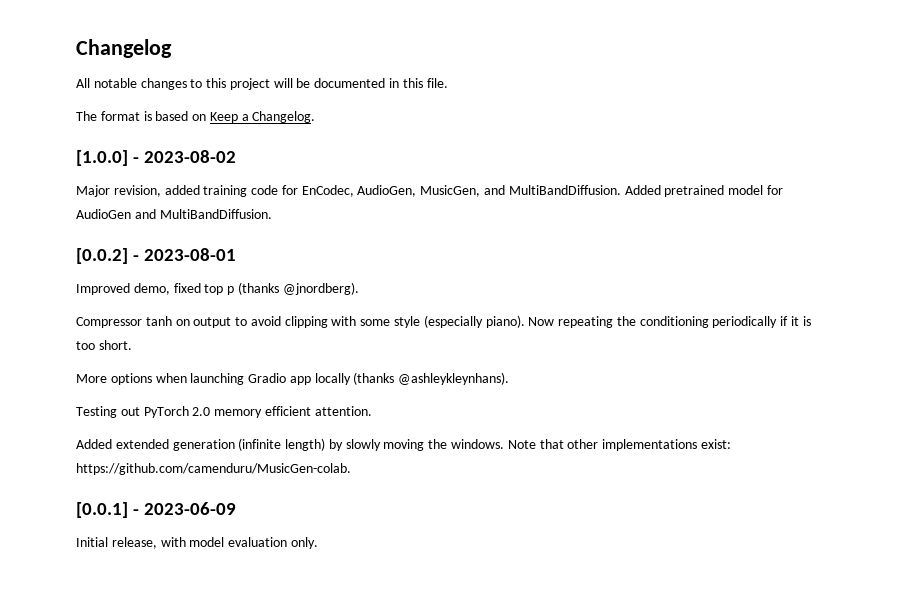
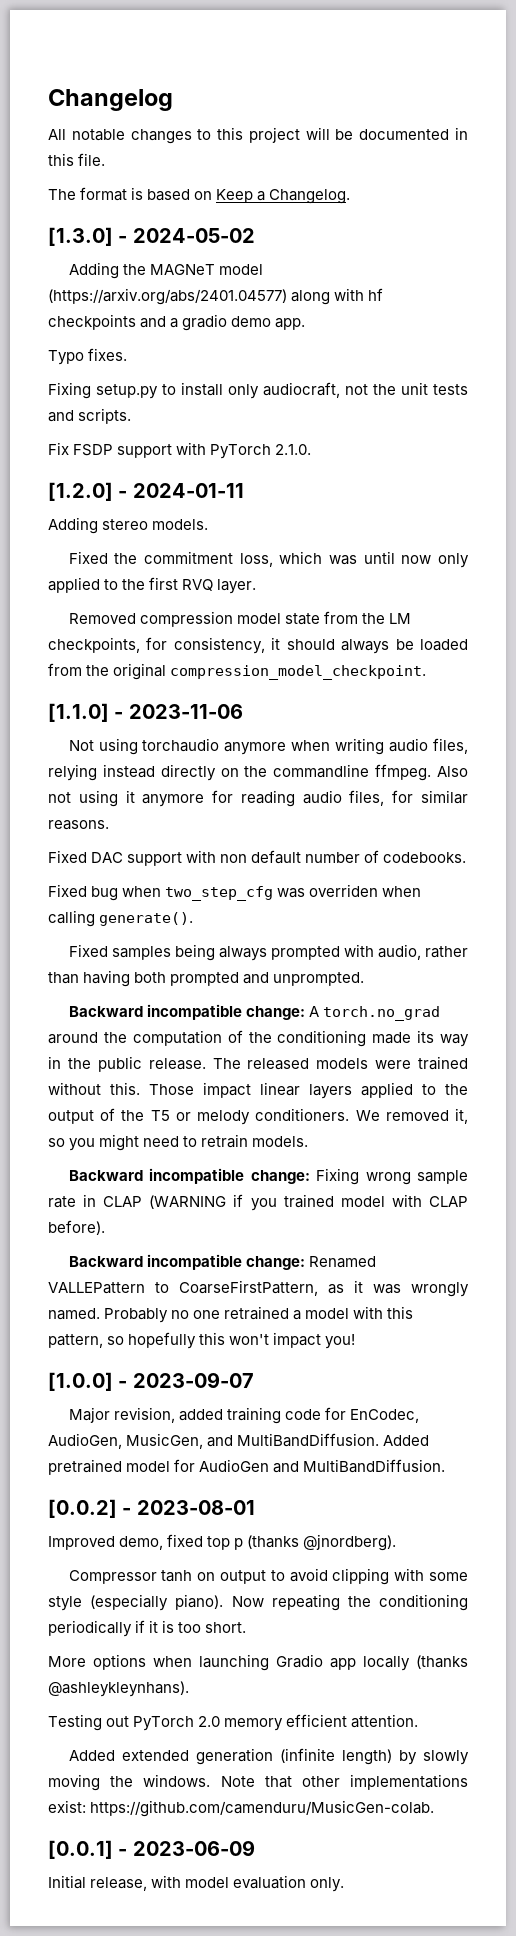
(316, 117) none -> [48,227,255,246] [68,262,263,279] [48,288,384,305] [48,314,306,331] [48,348,128,365] [48,382,468,399] [48,408,132,424] [48,442,312,459] [48,482,244,501] [48,517,209,534] [68,551,469,568] [48,577,257,594] [68,611,411,627] [48,637,469,654] [48,663,427,680] [48,703,243,722] [68,738,469,755] [48,764,469,781] [48,790,468,807] [48,820,109,830] [48,850,467,866] [48,884,422,901] [48,910,194,927] [68,944,468,961] [48,970,365,987] [68,1004,440,1021] [48,1030,469,1047] [48,1056,468,1072] [48,1082,468,1099] [48,1108,469,1125] [48,1134,309,1151] [68,1168,468,1185] [48,1194,468,1211] [48,1220,105,1235] [68,1254,376,1270] [48,1280,469,1297] [48,1306,414,1323] [48,1332,356,1349] // [1.3.0] - 2024-05-02 // Adding the MAGNeT model (https://arxiv.org/abs/2401.04577) along with hf checkpoints and a gradio demo app. // Typo fixes. // Fixing setup.py to install only audiocraft, not the unit tests and scripts. // Fix FSDP support with PyTorch 2.1.0. // [1.2.0] - 2024-01-11 // Adding stereo models. // Fixed the commitment loss, which was until now only applied to the first RVQ layer. // Removed compression model state from the LM checkpoints, for consistency, it should always be loaded from the original compression_model_checkpoint. // [1.1.0] - 2023-11-06 // Not using torchaudio anymore when writing audio files, relying instead directly on the commandline ffmpeg. Also not using it anymore for reading audio files, for similar reasons. // Fixed DAC support with non default number of codebooks. // Fixed bug when two_step_cfg was overriden when calling generate(). // Fixed samples being always prompted with audio, rather than having both prompted and unprompted. // Backward incompatible change: A torch.no_grad around the computation of the conditioning made its way in the public release. The released models were trained without this. Those impact linear layers applied to the output of the T5 or melody conditioners. We removed it, so you might need to retrain models. // Backward incompatible change: Fixing wrong sample rate in CLAP (WARNING if you trained model with CLAP before). // Backward incompatible change: Renamed VALLEPattern to CoarseFirstPattern, as it was wrongly named. Probably no one retrained a model with this pattern, so hopefully this won't impact you!
[144,150,237,163] 2023-08-02 -> [132,1372,254,1388] 2023-09-07

